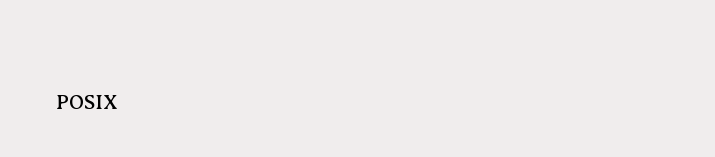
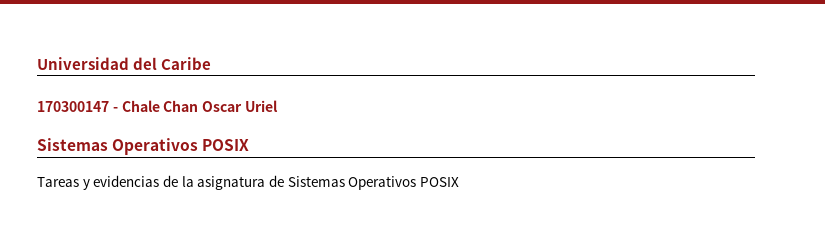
(56, 102) none -> [37,57,212,70] [37,100,278,112] [37,138,250,155] [37,175,417,190] Universidad del Caribe // 170300147 - Chale Chan Oscar Uriel // Sistemas Operativos POSIX // Tareas y evidencias de la asignatura de Sistemas Operativos

